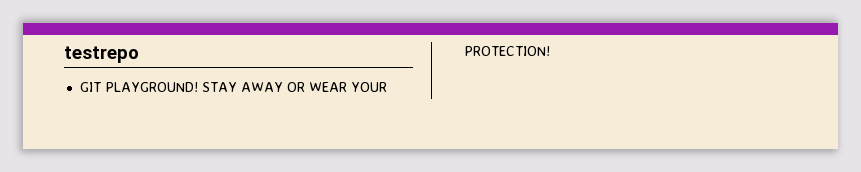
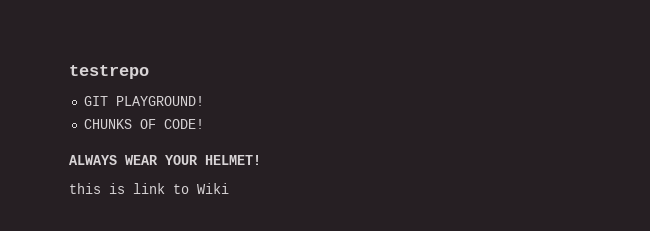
[201,82,387,92] [463,46,550,56] STAY AWAY OR WEAR YOUR PROTECTION! -> [83,119,204,129] [69,155,261,165] [69,183,229,194] // CHUNKS OF CODE! // ALWAYS WEAR YOUR HELMET! // this is link to Wiki

